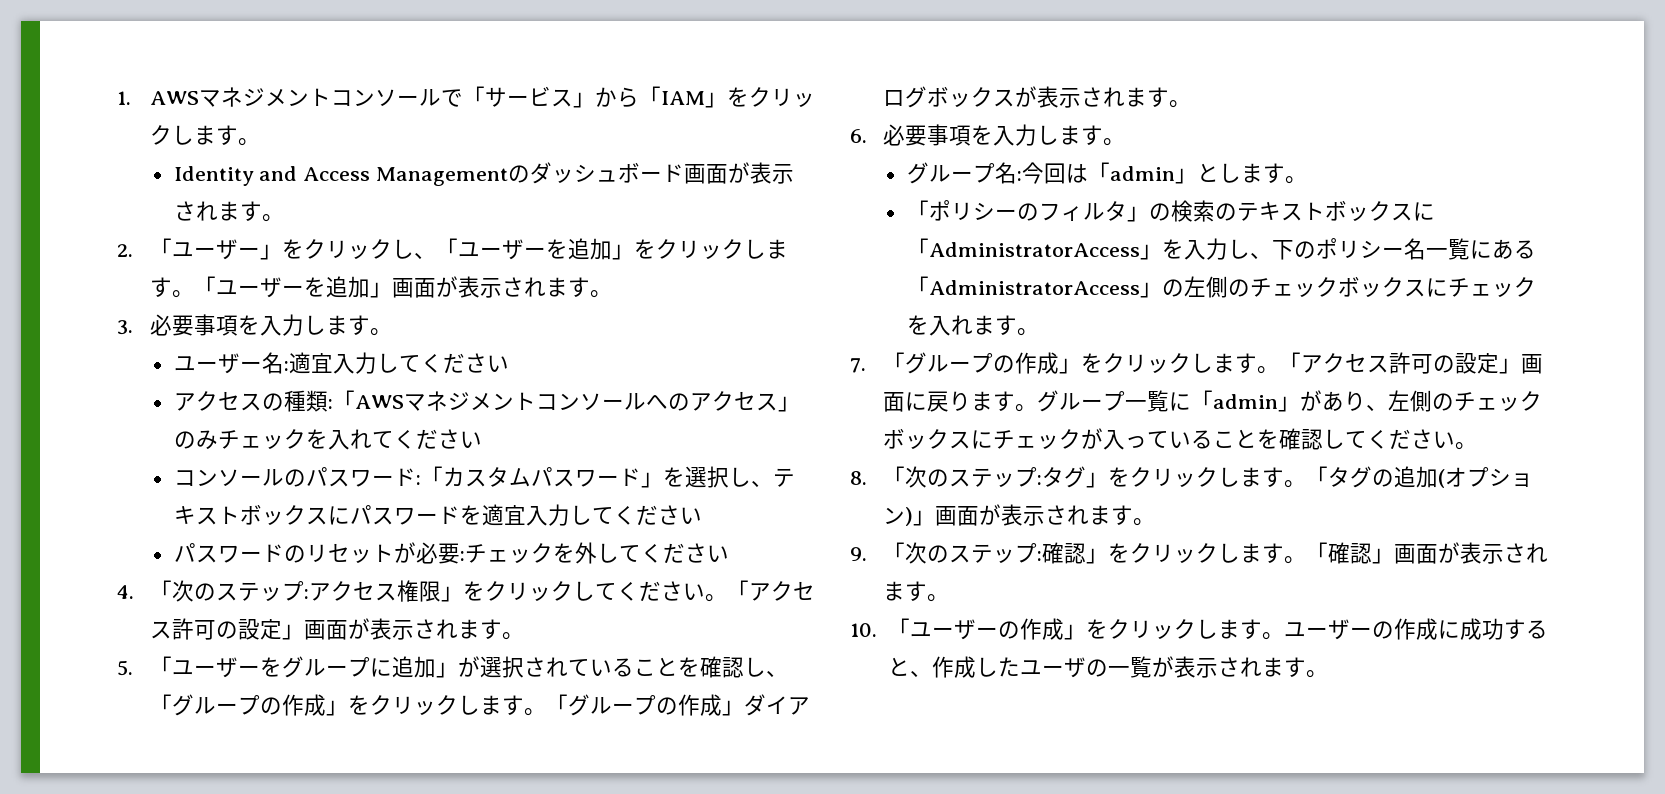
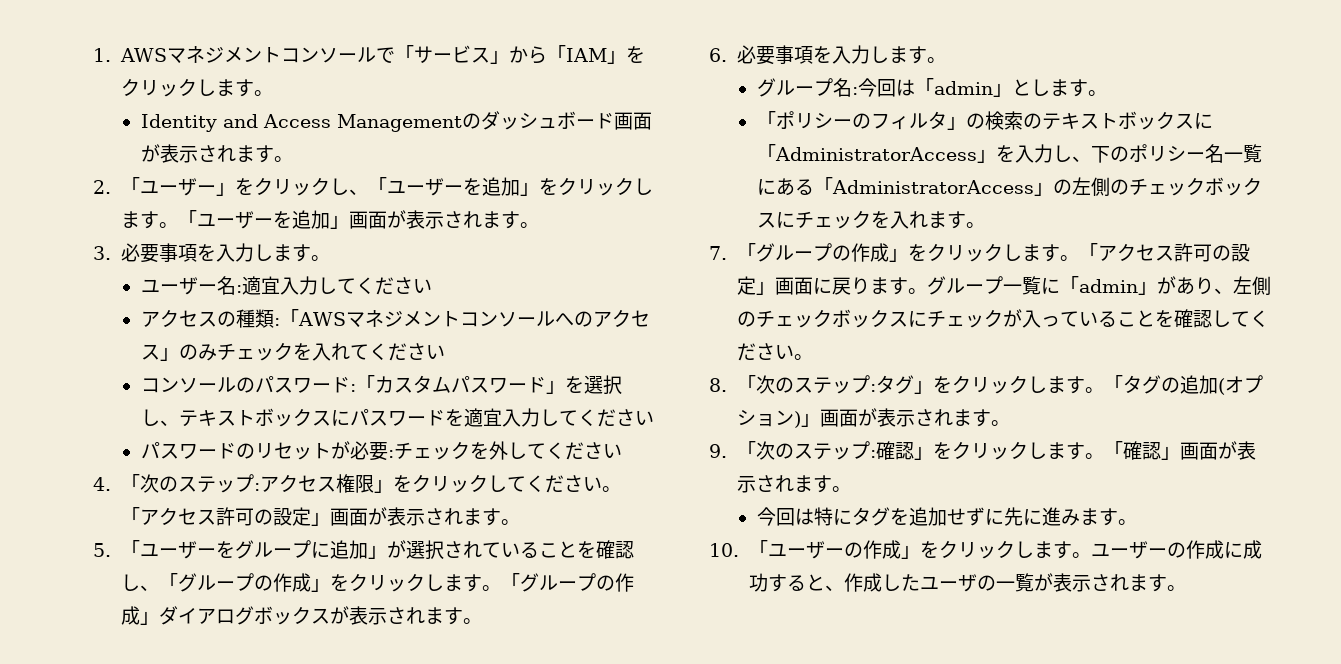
(949, 598) none -> [756,507,1137,526] // 今回は特にタグを追加せずに先に進みます。

